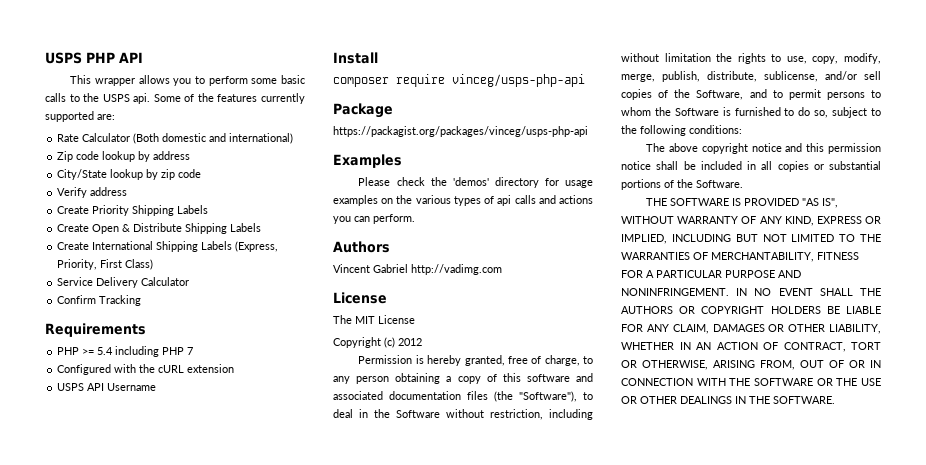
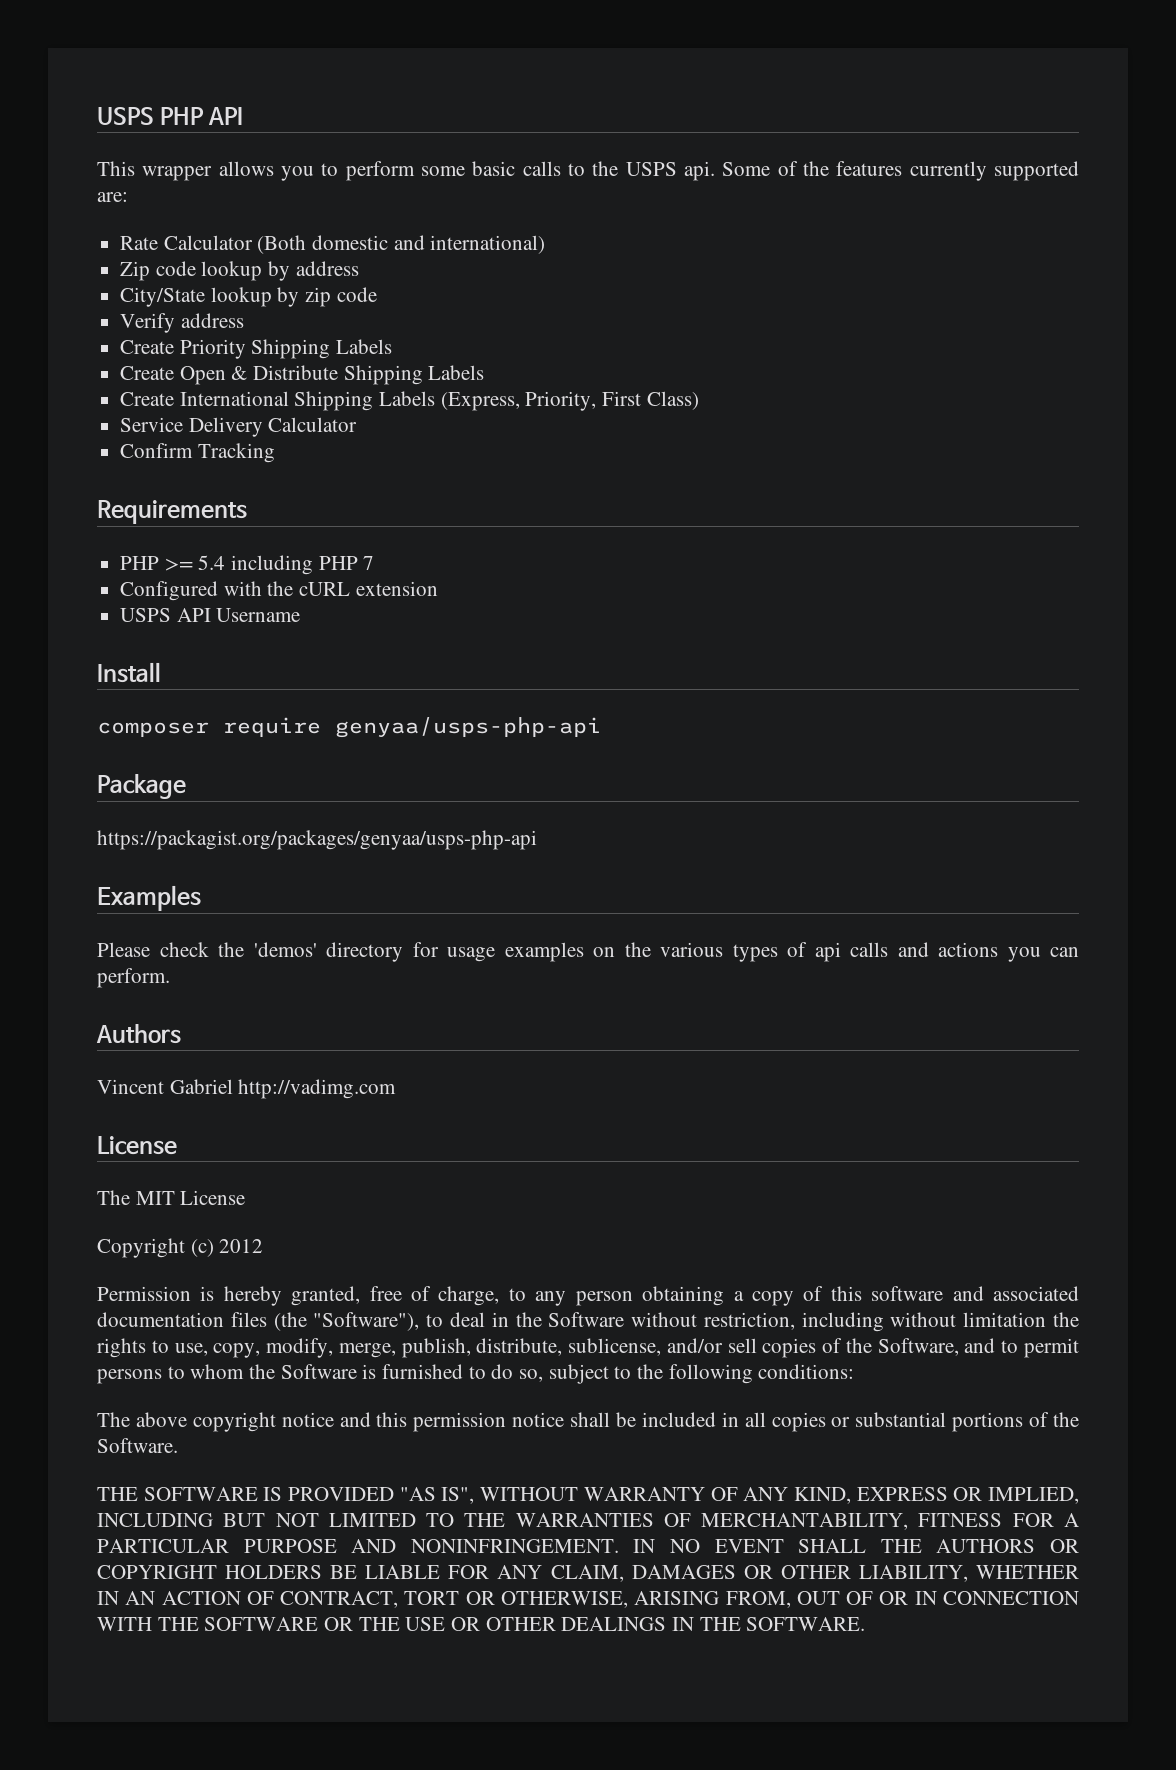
[452,74,585,87] vinceg/usps-php-api -> [335,717,601,738] genyaa/usps-php-api
[333,126,588,137] https://packagist.org/packages/vinceg/usps-php-api -> [97,830,537,850] https://packagist.org/packages/genyaa/usps-php-api

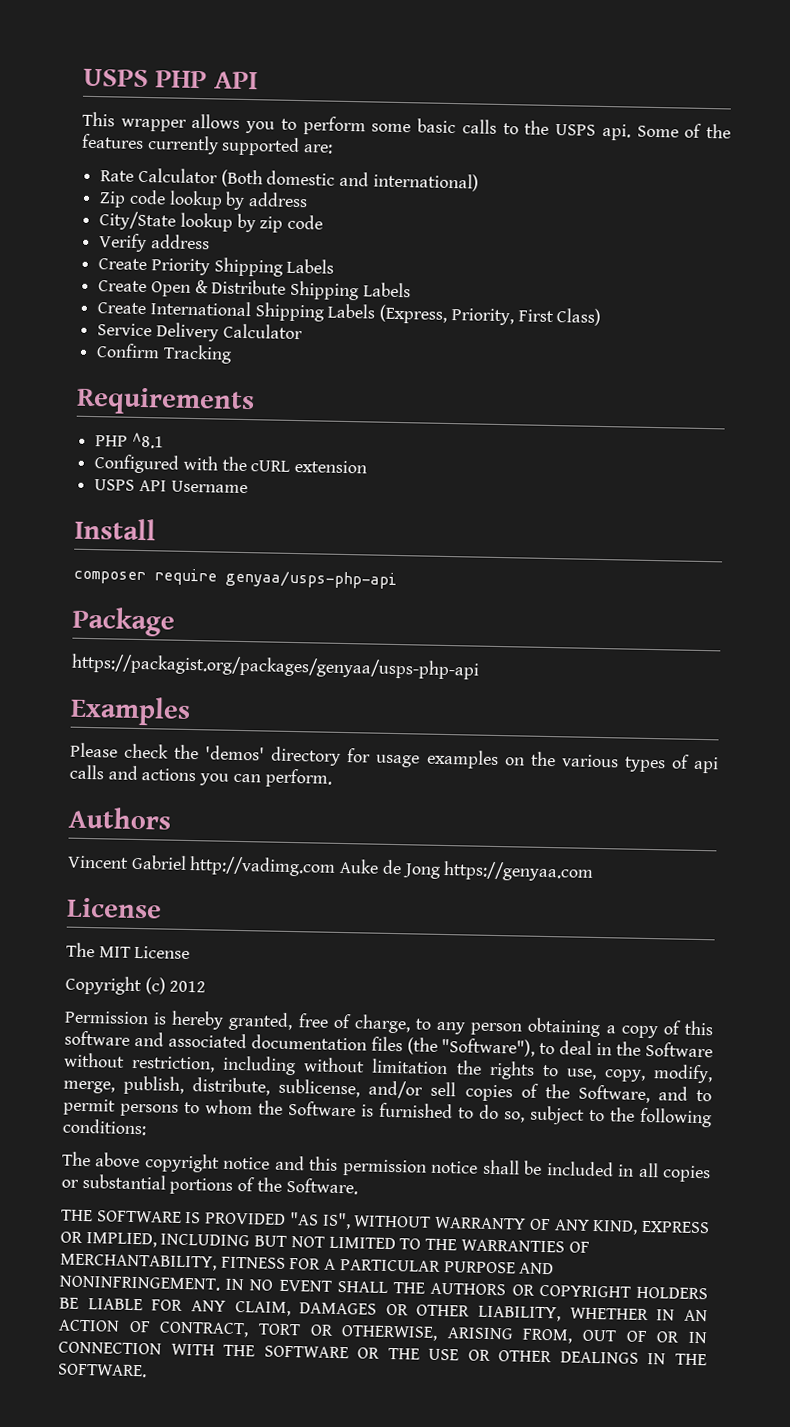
[164,555,375,575] >= 5.4 including PHP 7 -> [131,432,164,449] ^8.1
(397, 1089) none -> [339,858,595,882] Auke de Jong https://genyaa.com

